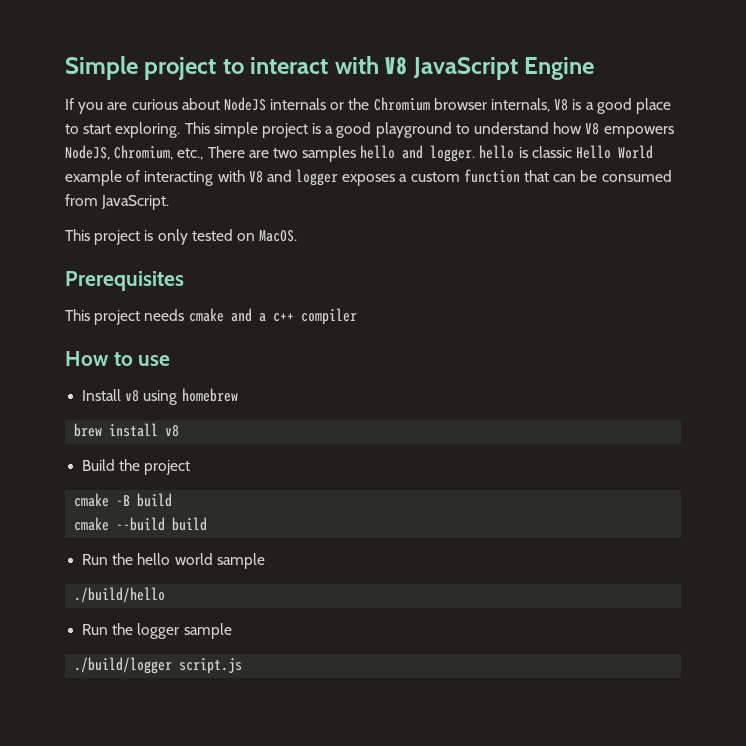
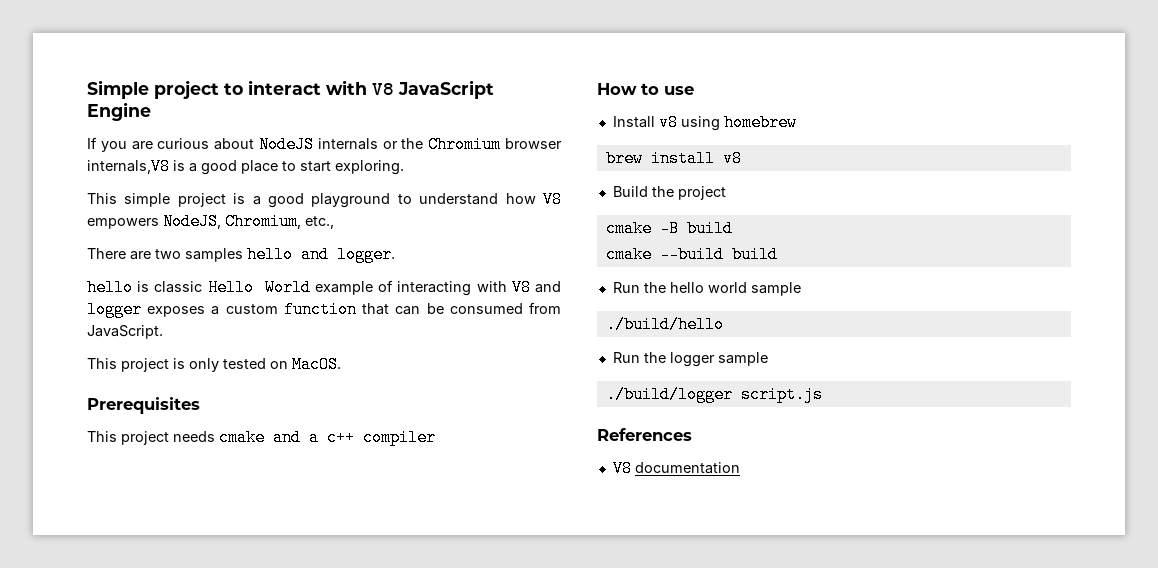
[491,98,569,112] internals, V8 -> [87,158,170,175] internals,V8
(181, 130) none -> (404, 167) //
(204, 154) none -> (334, 222) //
(476, 153) none -> (395, 254) //
(243, 666) none -> [597,428,692,441] [612,460,740,477] // References // V8 documentation

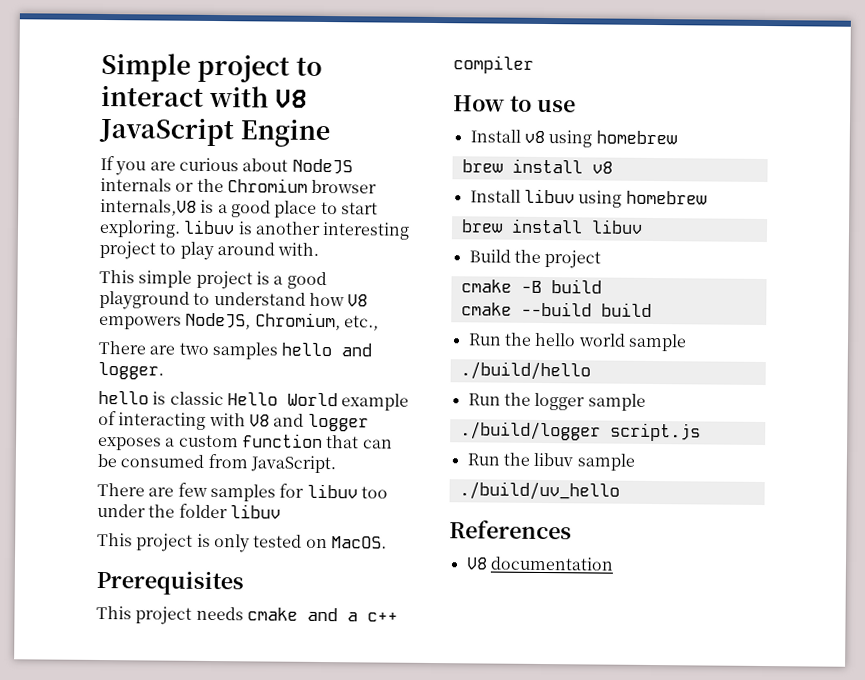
(404, 167) none -> [183,219,411,240] [99,240,320,261] libuv is another interesting project to play around with.
(163, 332) none -> [97,482,388,502] [97,503,281,519] // There are few samples for libuv too under the folder libuv
(742, 158) none -> [469,188,707,208] [460,218,643,234] // Install libuv using homebrew // brew install libuv
(823, 394) none -> [466,452,635,471] [458,481,620,501] // Run the libuv sample // ./build/uv_hello

